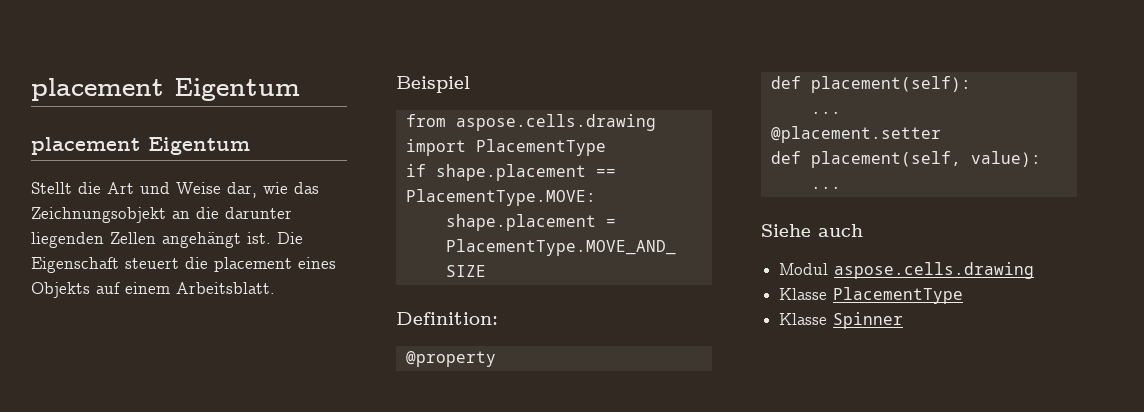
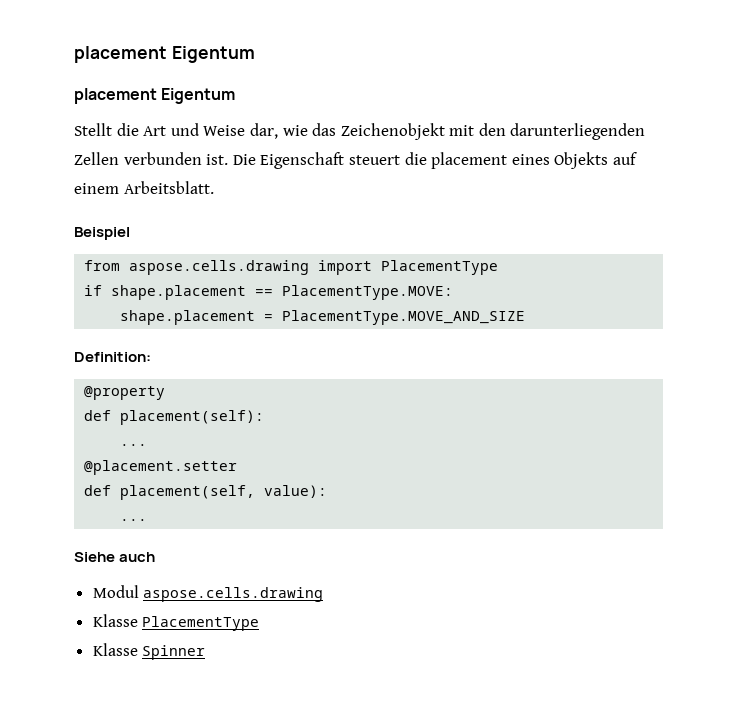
[31,207,292,223] [31,232,241,248] Zeichnungsobjekt an die darunter liegenden Zellen angehängt -> [340,123,646,140] [74,152,202,165] Zeichenobjekt mit den darunterliegenden Zellen verbunden

